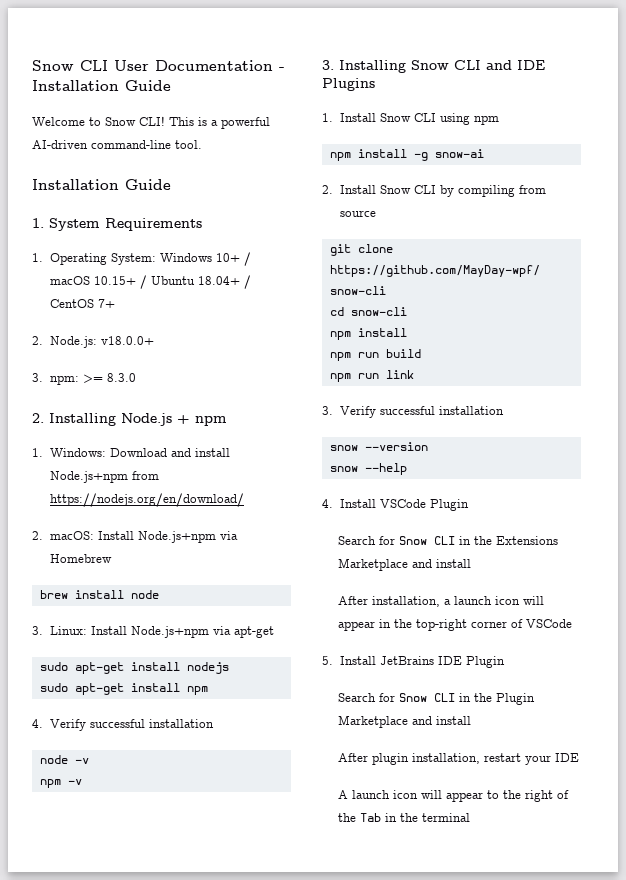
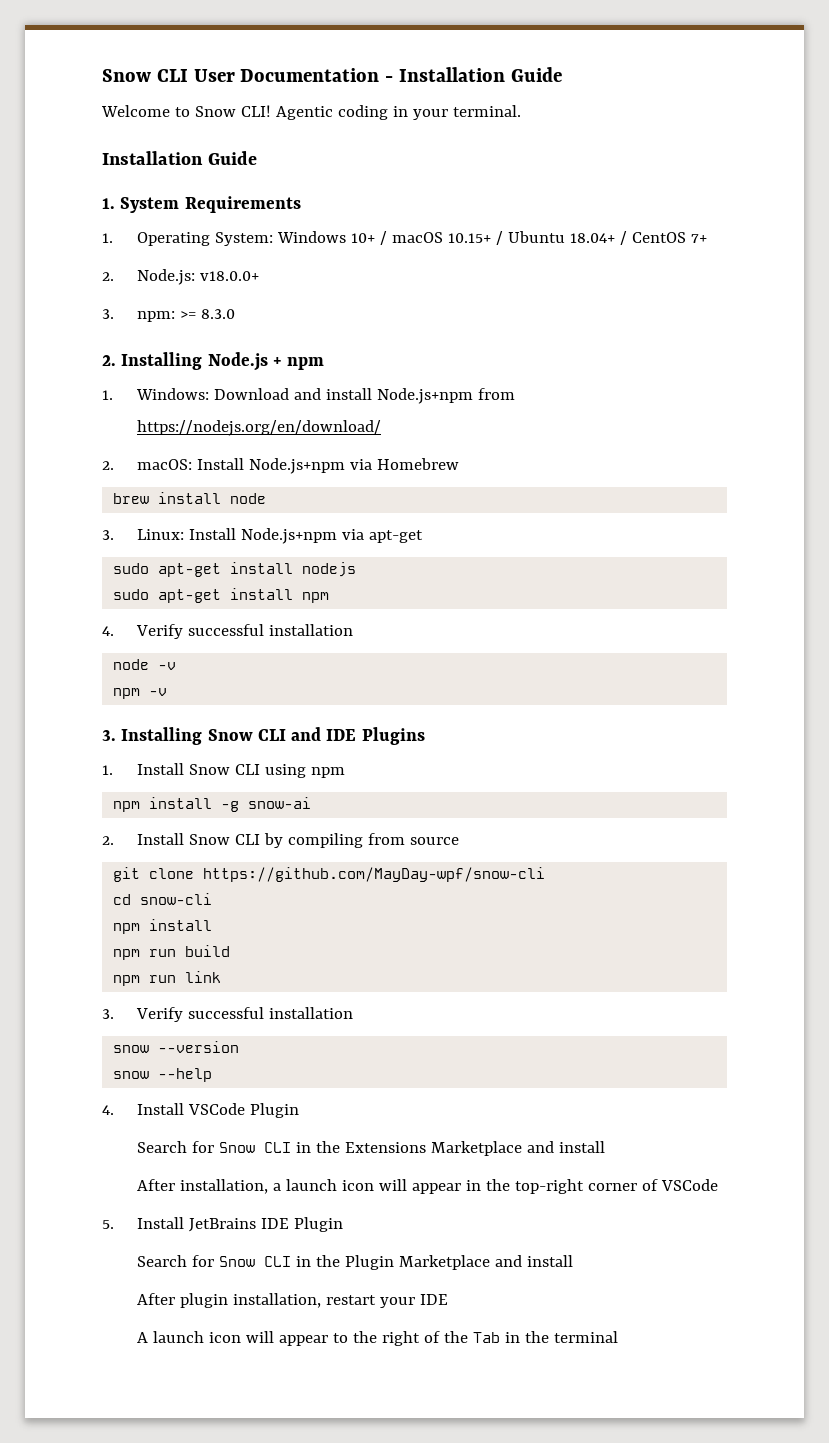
[169,117,270,129] [32,140,202,149] This is a powerful AI-driven command-line tool. -> [275,105,521,120] Agentic coding in your terminal.

